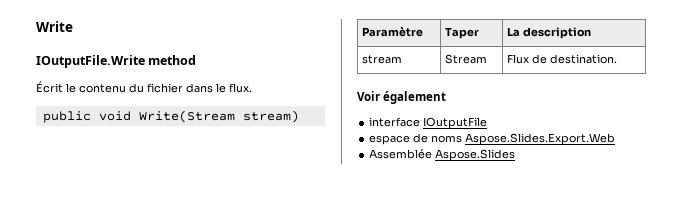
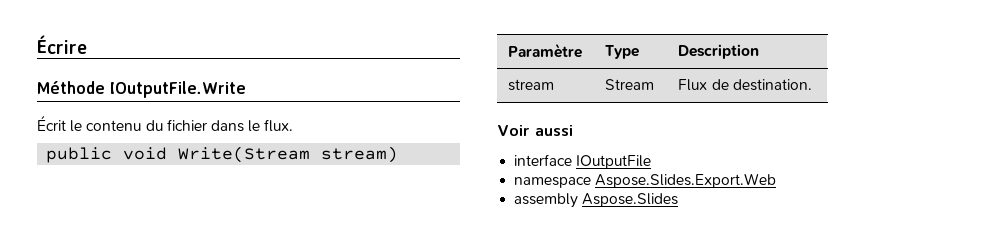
[36,21,73,32] Write // -> [37,35,87,54] [37,81,105,94] Écrire // Méthode
[148,55,197,65] method -> (246, 89) none
[445,27,480,39] [507,27,592,39] Taper | La description -> [605,45,640,59] [678,44,760,59] Type | Description
[383,91,447,104] également -> [534,125,573,136] aussi
[369,133,463,145] espace de noms -> [514,177,592,188] namespace
[369,149,433,159] Assemblée -> [514,193,579,208] assembly

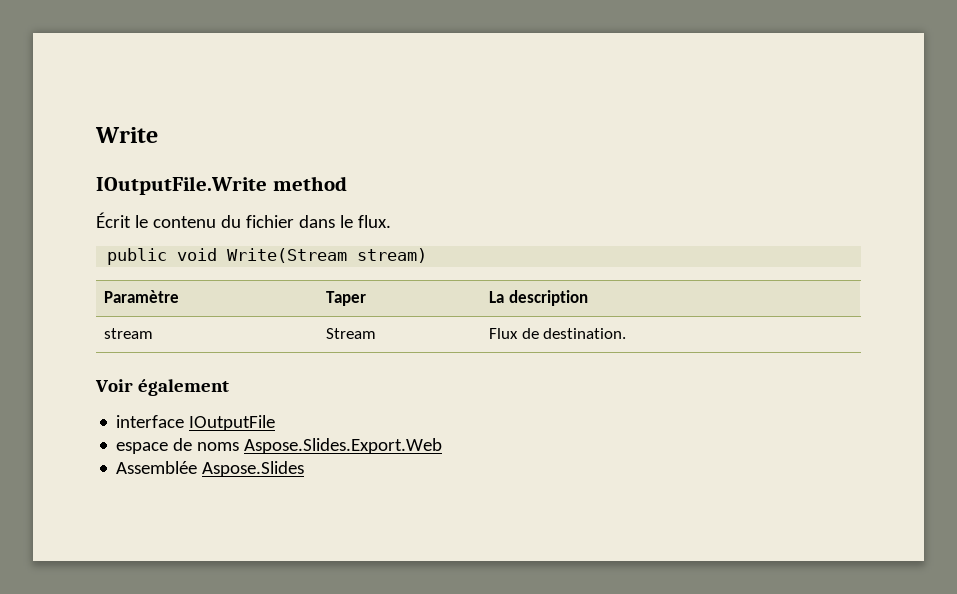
[37,35,87,54] [37,81,105,94] Écrire // Méthode -> [95,127,158,143] Write //
(246, 89) none -> [272,176,347,191] method
[605,45,640,59] [678,44,760,59] Type | Description -> [326,291,367,306] [489,290,588,306] Taper | La description
[534,125,573,136] aussi -> [138,379,230,396] également
[514,177,592,188] namespace -> [116,438,240,454] espace de noms
[514,193,579,208] assembly -> [116,461,198,474] Assemblée

